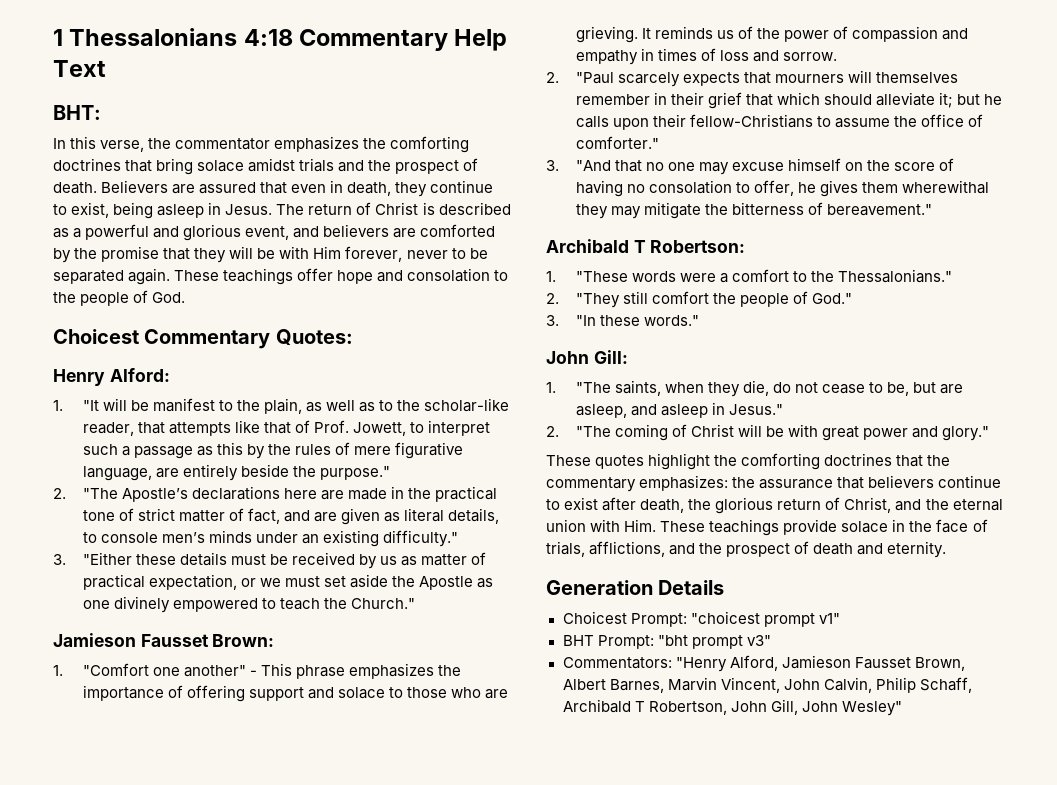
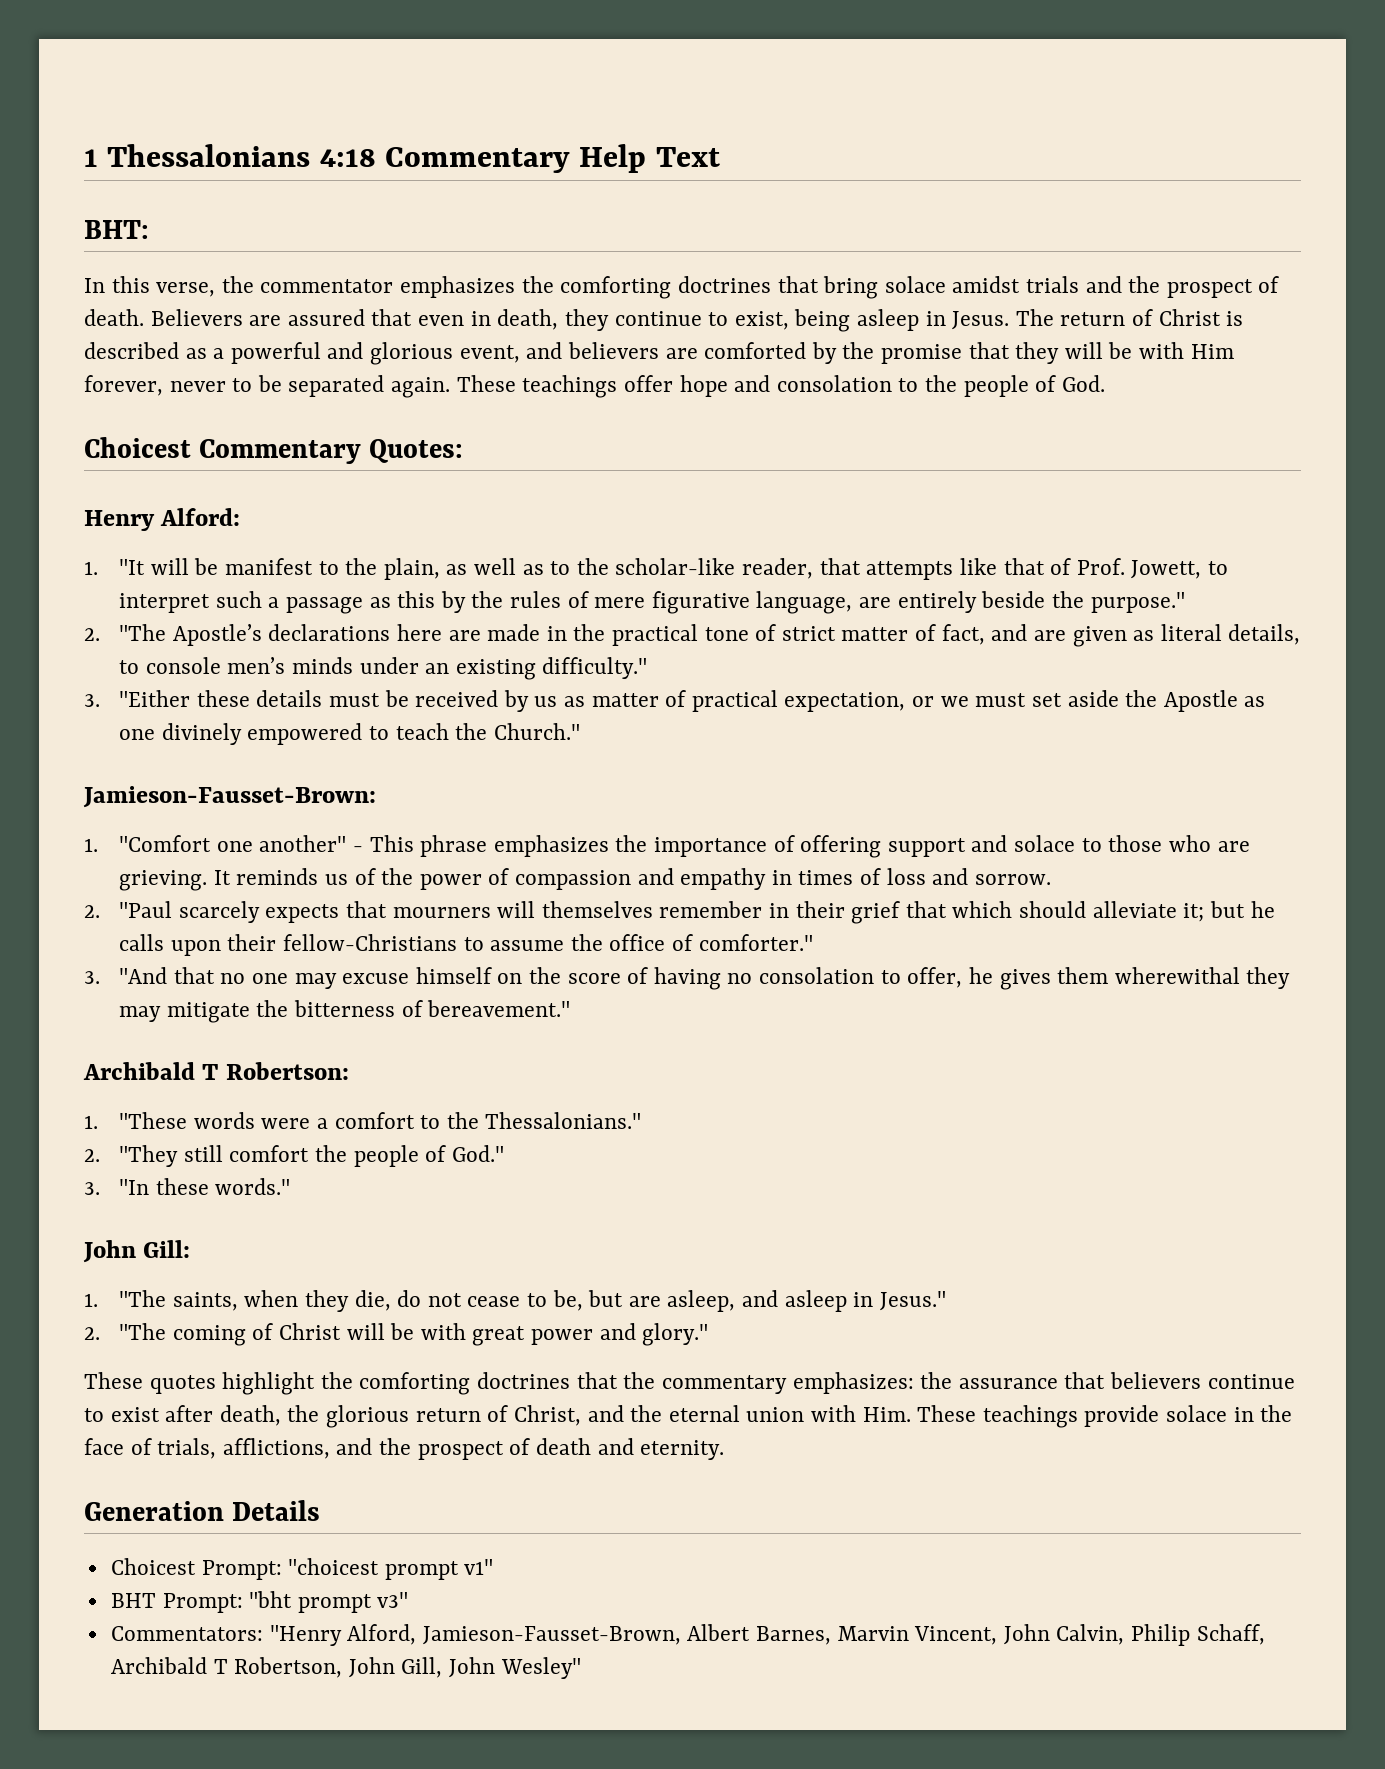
[53,633,275,647] Jamieson Fausset Brown: -> [83,786,376,808] Jamieson-Fausset-Brown:
[781,655,965,671] Jamieson Fausset Brown, -> [422,1626,681,1645] Jamieson-Fausset-Brown,

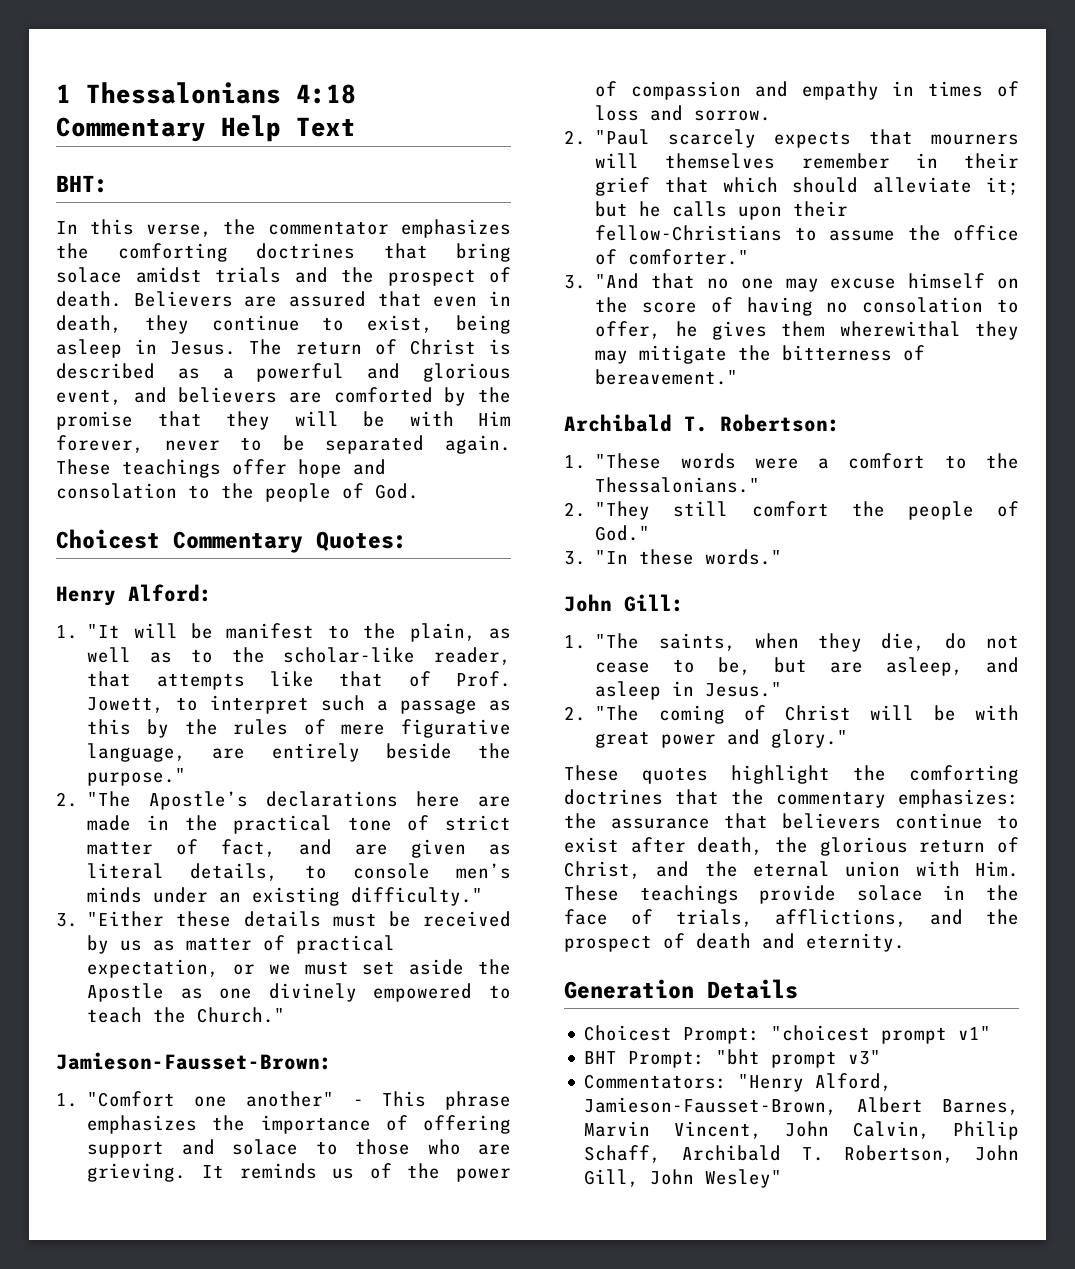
[202,1064,219,1080] T -> [684,416,708,432] T.
[213,1659,228,1674] T -> [801,1147,824,1161] T.

